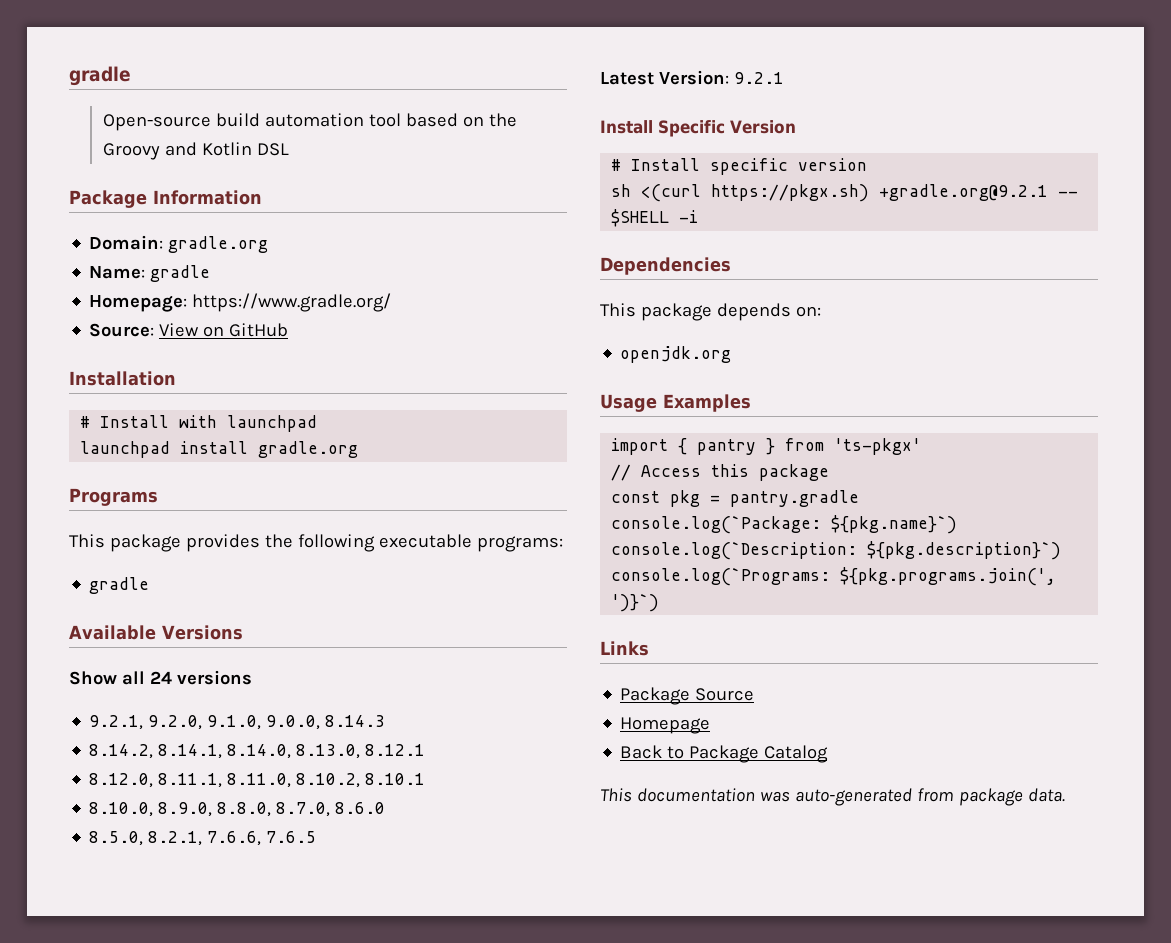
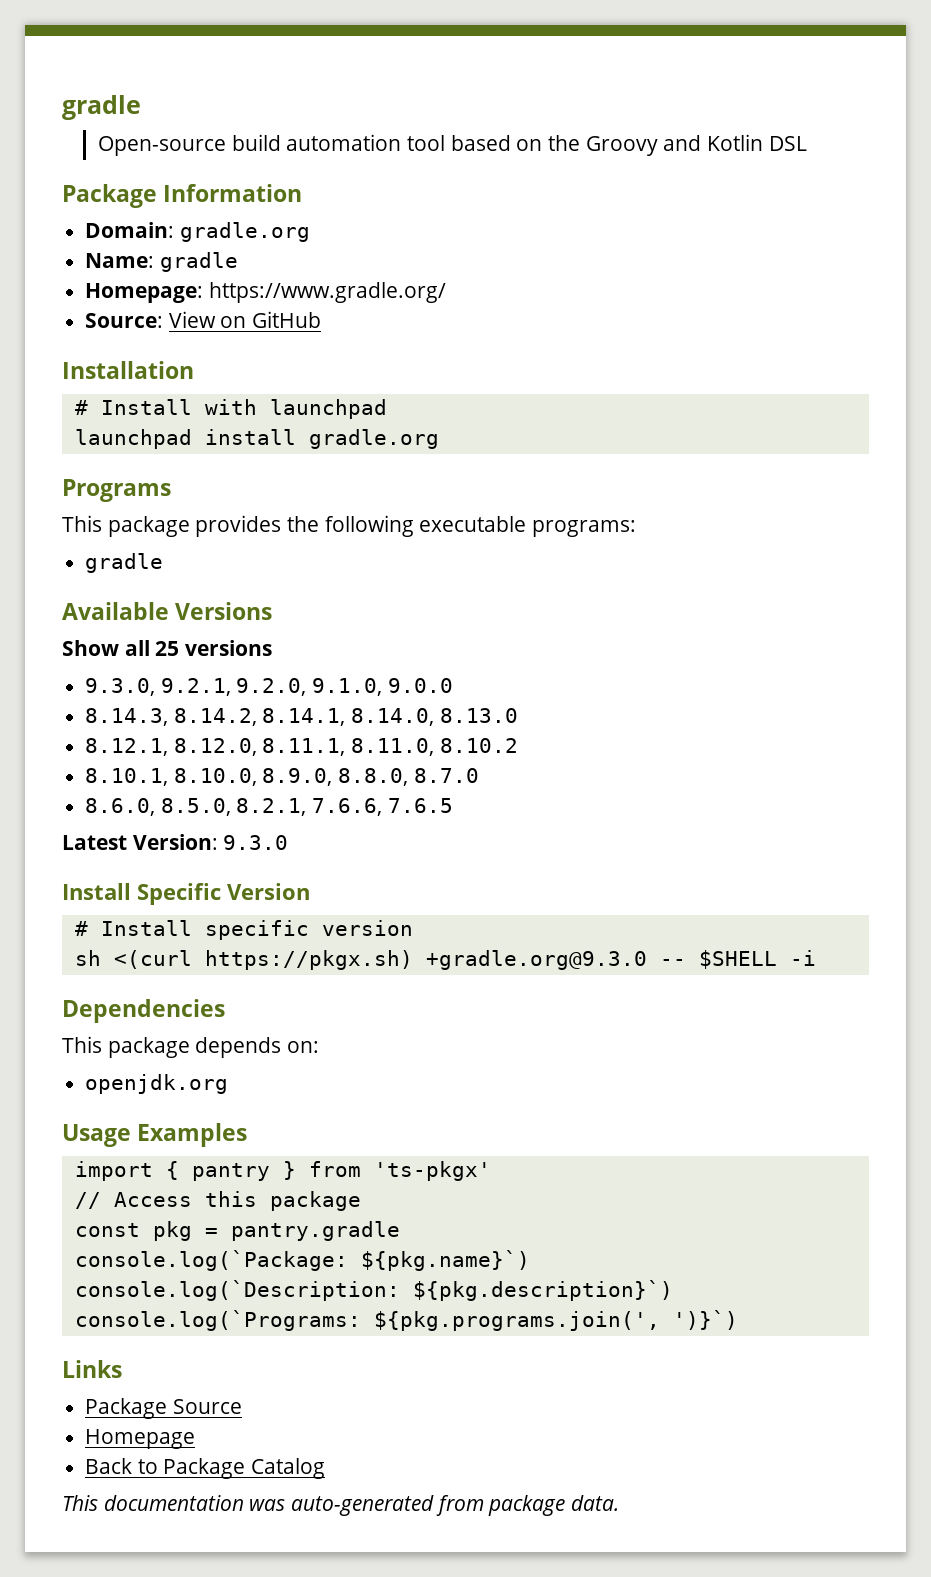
[149,671,172,684] 24 -> [155,641,180,656] 25
(252, 677) none -> [85,678,156,696] 9.3.0,
[266,715,386,730] 9.0.0, 8.14.3 // -> [387,678,453,693] [85,708,169,726] 9.0.0 // 8.14.3,
[296,744,426,759] 8.13.0, 8.12.1 // -> [439,708,518,723] [85,738,169,756] 8.13.0 // 8.12.1,
[296,773,426,788] 8.10.2, 8.10.1 // -> [439,738,518,753] [85,768,169,786] 8.10.2 // 8.10.1,
[276,802,386,817] 8.7.0, 8.6.0 // -> [413,768,479,783] [85,798,156,816] 8.7.0 // 8.6.0,
[733,72,784,84] 9.2.1 -> [223,835,289,850] 9.3.0
[879,184,1049,201] +gradle.org@9.2.1 -> [425,950,647,970] +gradle.org@9.3.0

